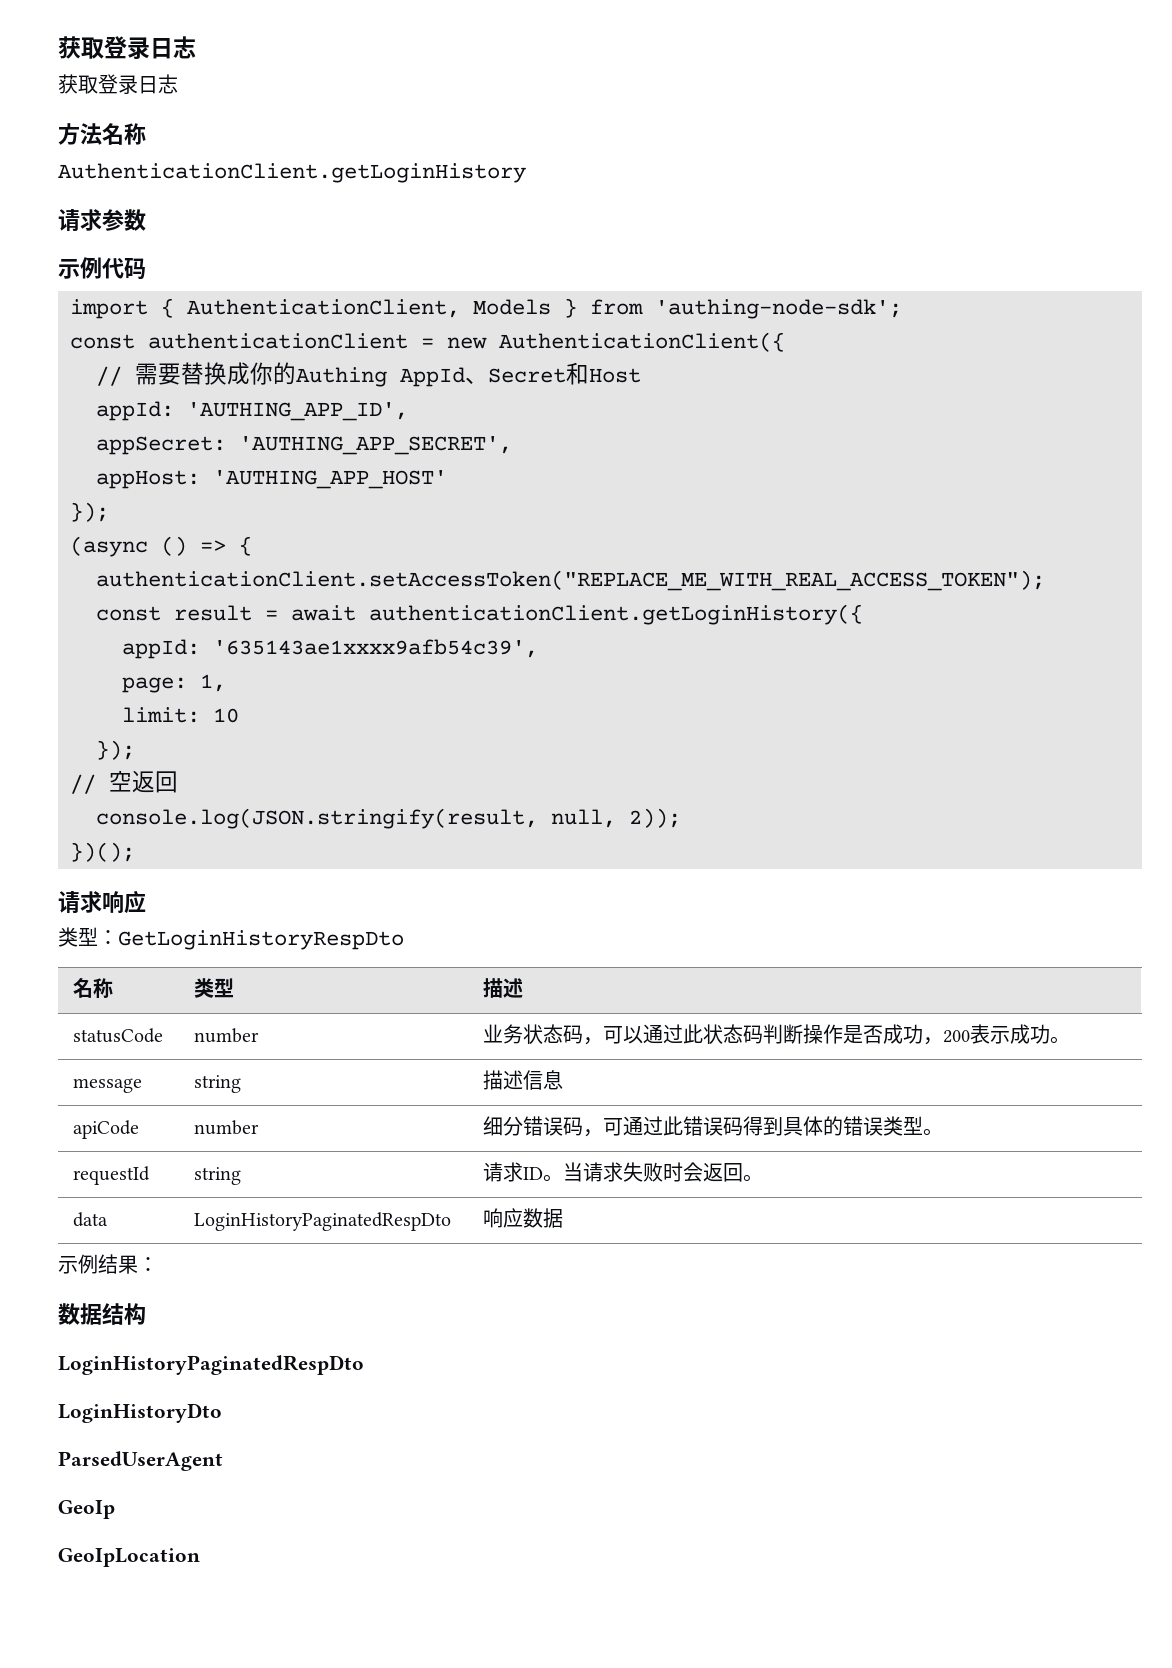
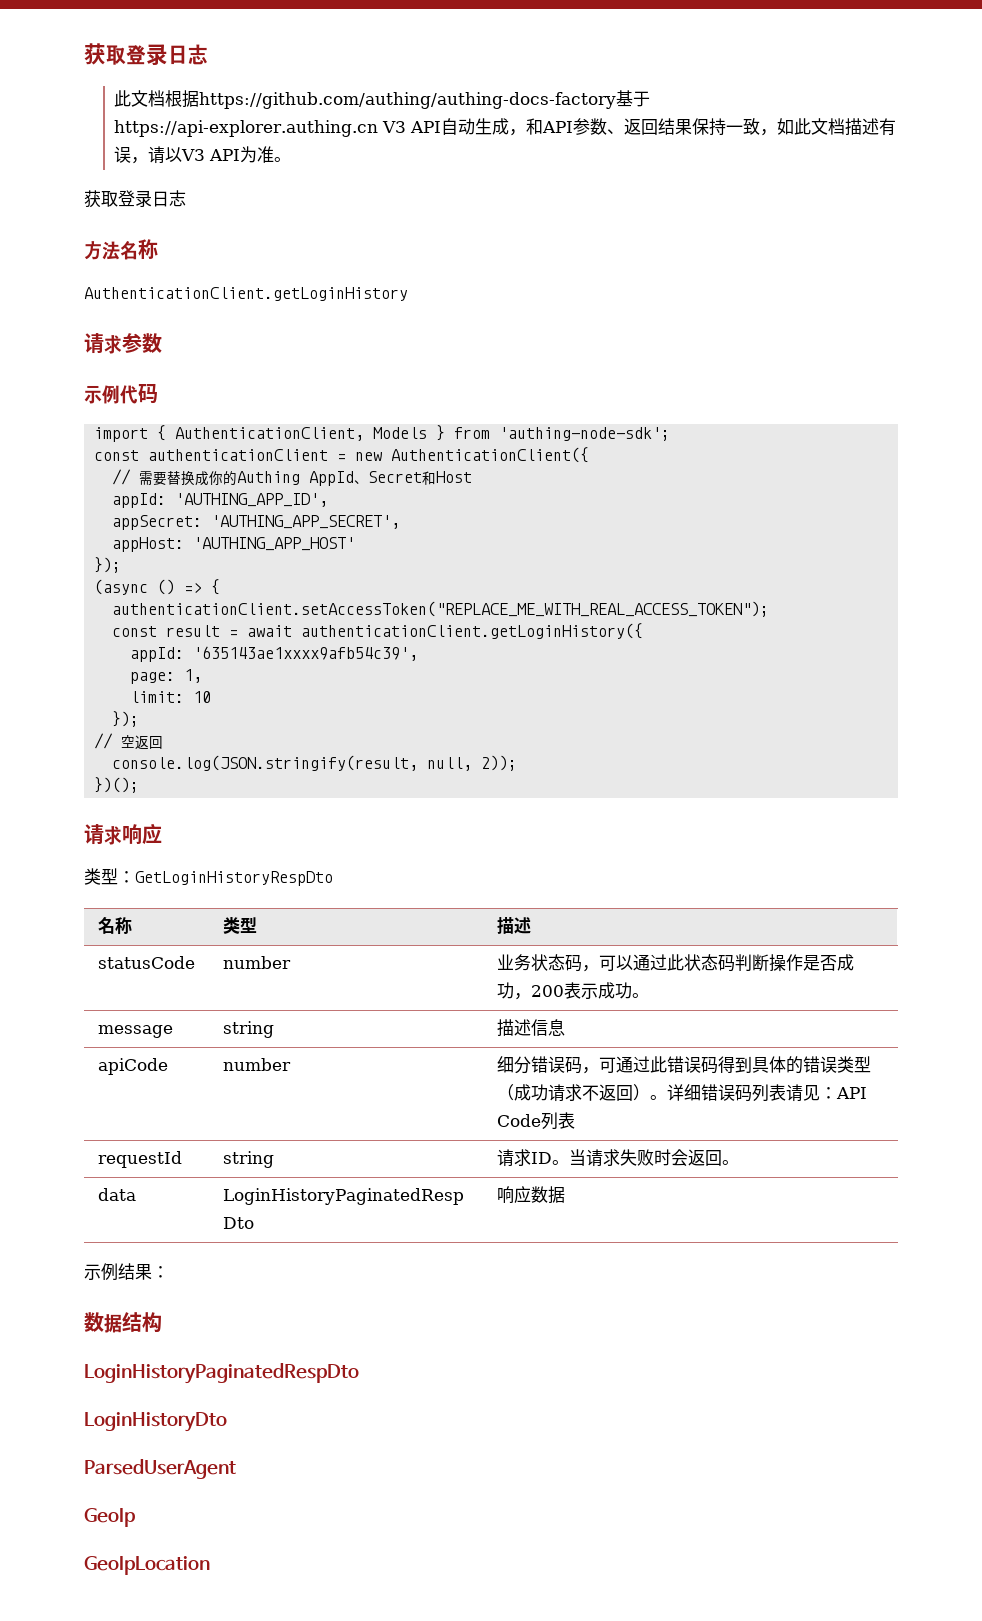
[58,36,196,60] 获取登录日志 -> [84,43,208,66] [114,90,651,109] [114,118,897,137] [114,146,292,164] 获取登录日志 // 此文档根据https://github.com/authing/authing-docs-factory基于https://api-explorer.authing.cn V3 API自动生成，和API参数、返回结果保持一致，如此文档描述有误，请以V3 API为准。
[923,1128,944,1136] 。 -> [496,1084,867,1102] [496,1112,575,1130] （成功请求不返回）。详细错误码列表请见：API Code列表

